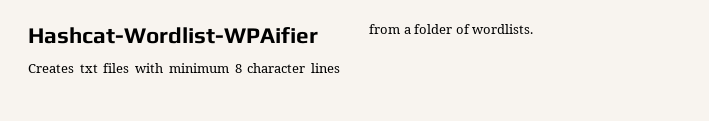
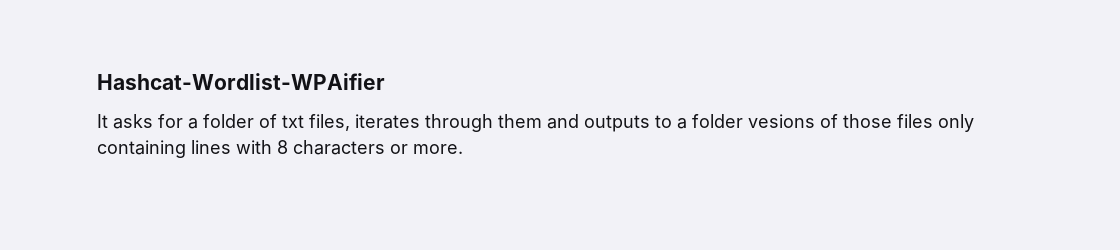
[28,63,341,73] [369,24,534,34] Creates txt files with minimum 8 character lines from a folder of wordlists. -> [97,114,974,132] [97,140,463,158] It asks for a folder of txt files, iterates through them and outputs to a folder vesions of those files only containing lines with 8 characters or more.

